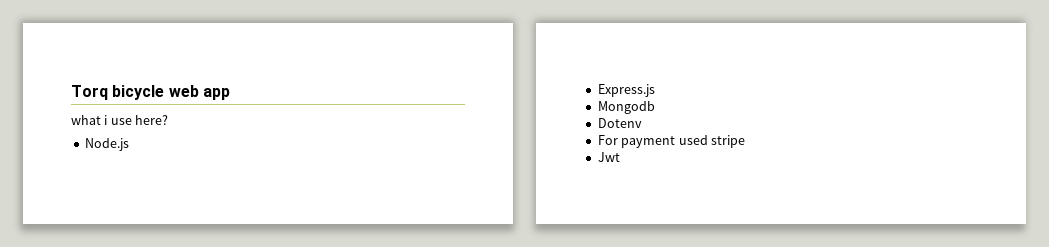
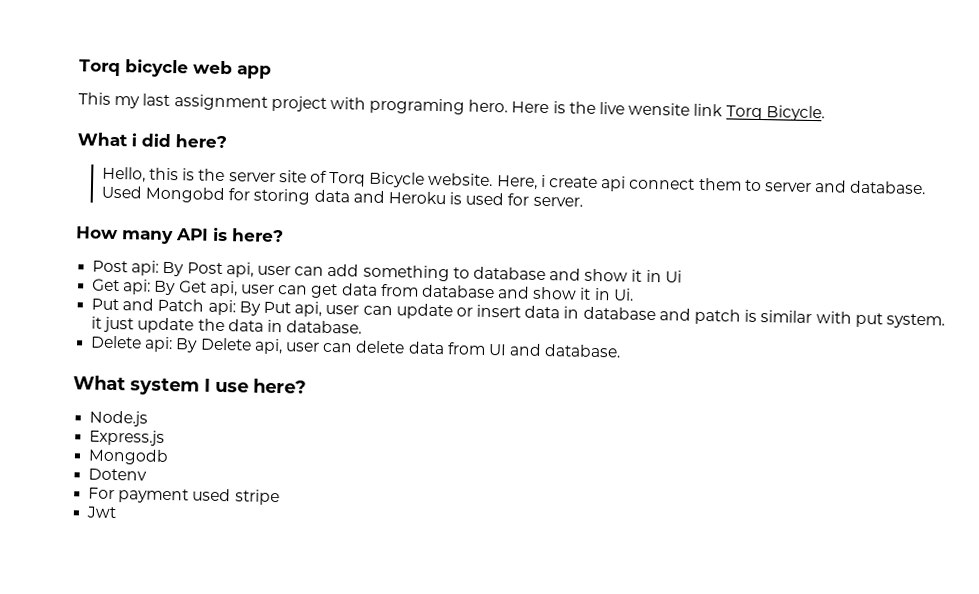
[71,115,108,125] what i -> [78,92,825,122] [77,132,227,149] [101,166,927,195] [100,185,583,207] [76,226,284,245] [92,260,682,283] [92,278,634,301] [91,298,945,329] [91,316,363,334] [90,335,622,358] [73,375,211,396] This my last assignment project with programing hero. Here is the live wensite link Torq Bicycle. // What i did here? // Hello, this is the server site of Torq Bicycle website. Here, i create api connect them to server and database. Used Mongobd for storing data and Heroku is used for server. // How many API is here? // Post api: By Post api, user can add something to database and show it in Ui // Get api: By Get api, user can get data from database and show it in Ui. // Put and Patch api: By Put api, user can update or insert data in database and patch is similar with put system. it just update the data in database. // Delete api: By Delete api, user can delete data from UI and database. // What system I

